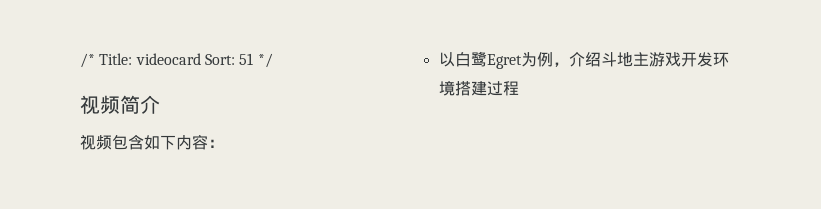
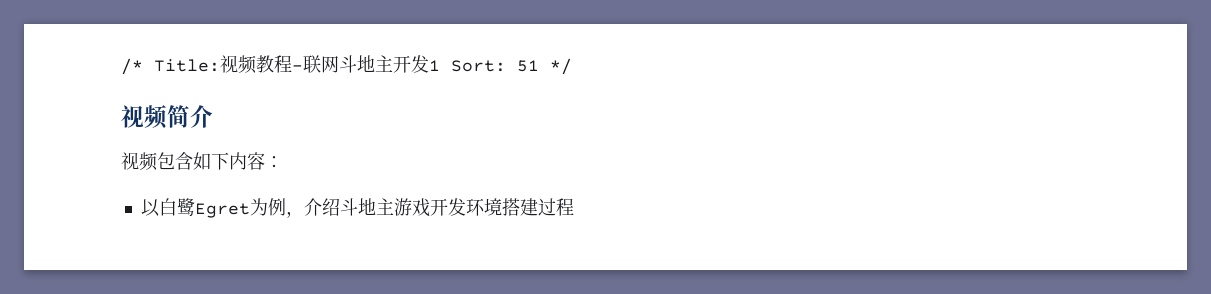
[135,53,201,65] videocard -> [220,55,440,74] 视频教程-联网斗地主开发1

